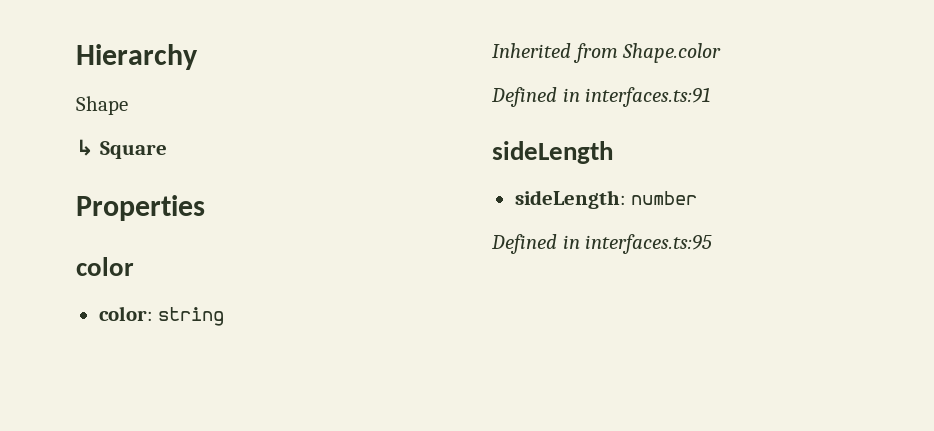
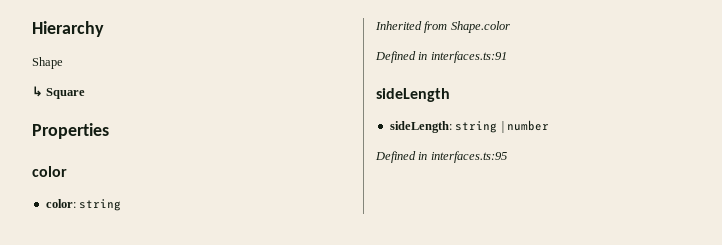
(626, 199) none -> [455,121,504,133] string |

